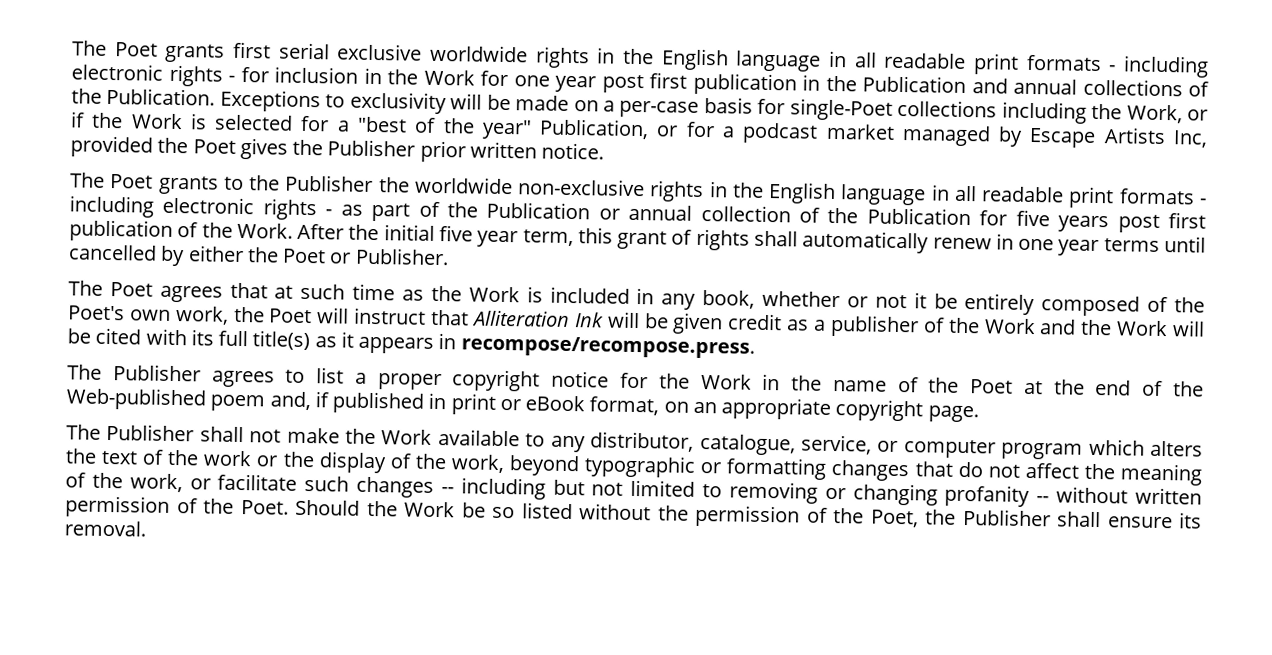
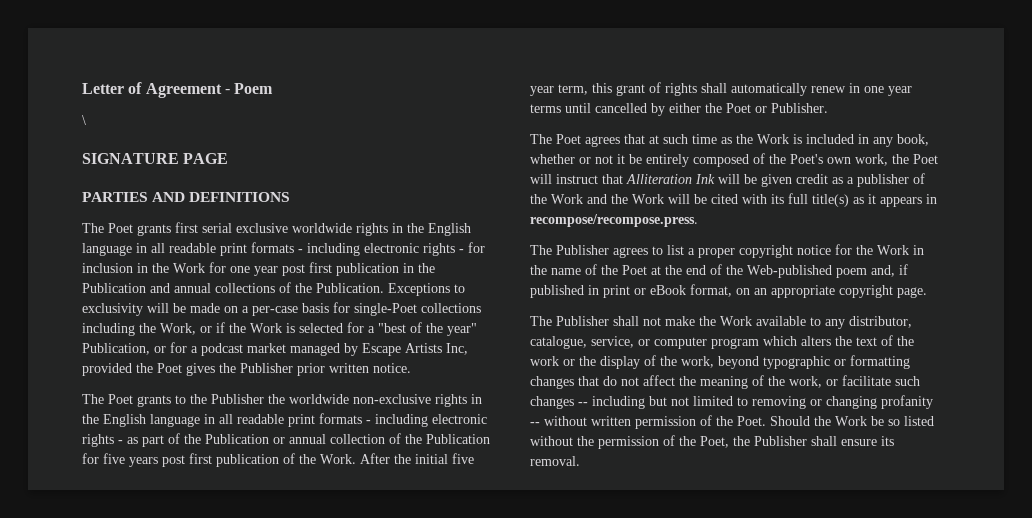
(72, 48) none -> [82,82,274,98] [82,115,86,125] [82,153,229,164] [82,192,291,202] Letter of Agreement - Poem // \ // SIGNATURE PAGE // PARTIES AND DEFINITIONS //

